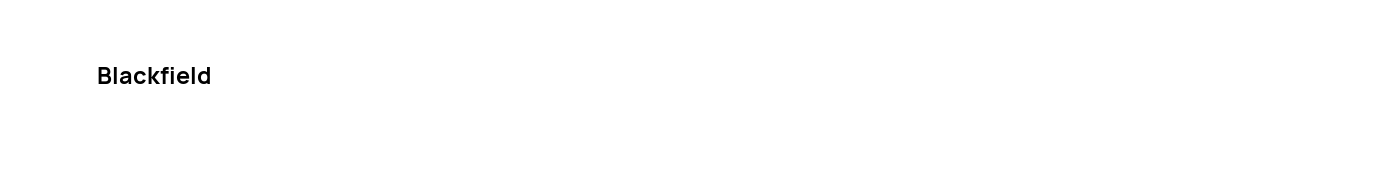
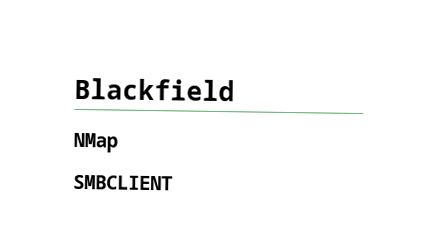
(212, 75) none -> [73,132,118,153] [73,174,173,191] // NMap // SMBCLIENT

